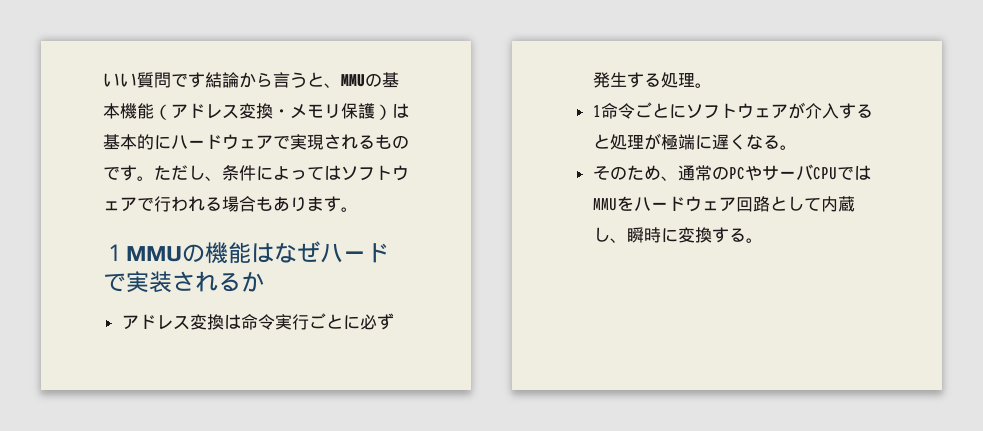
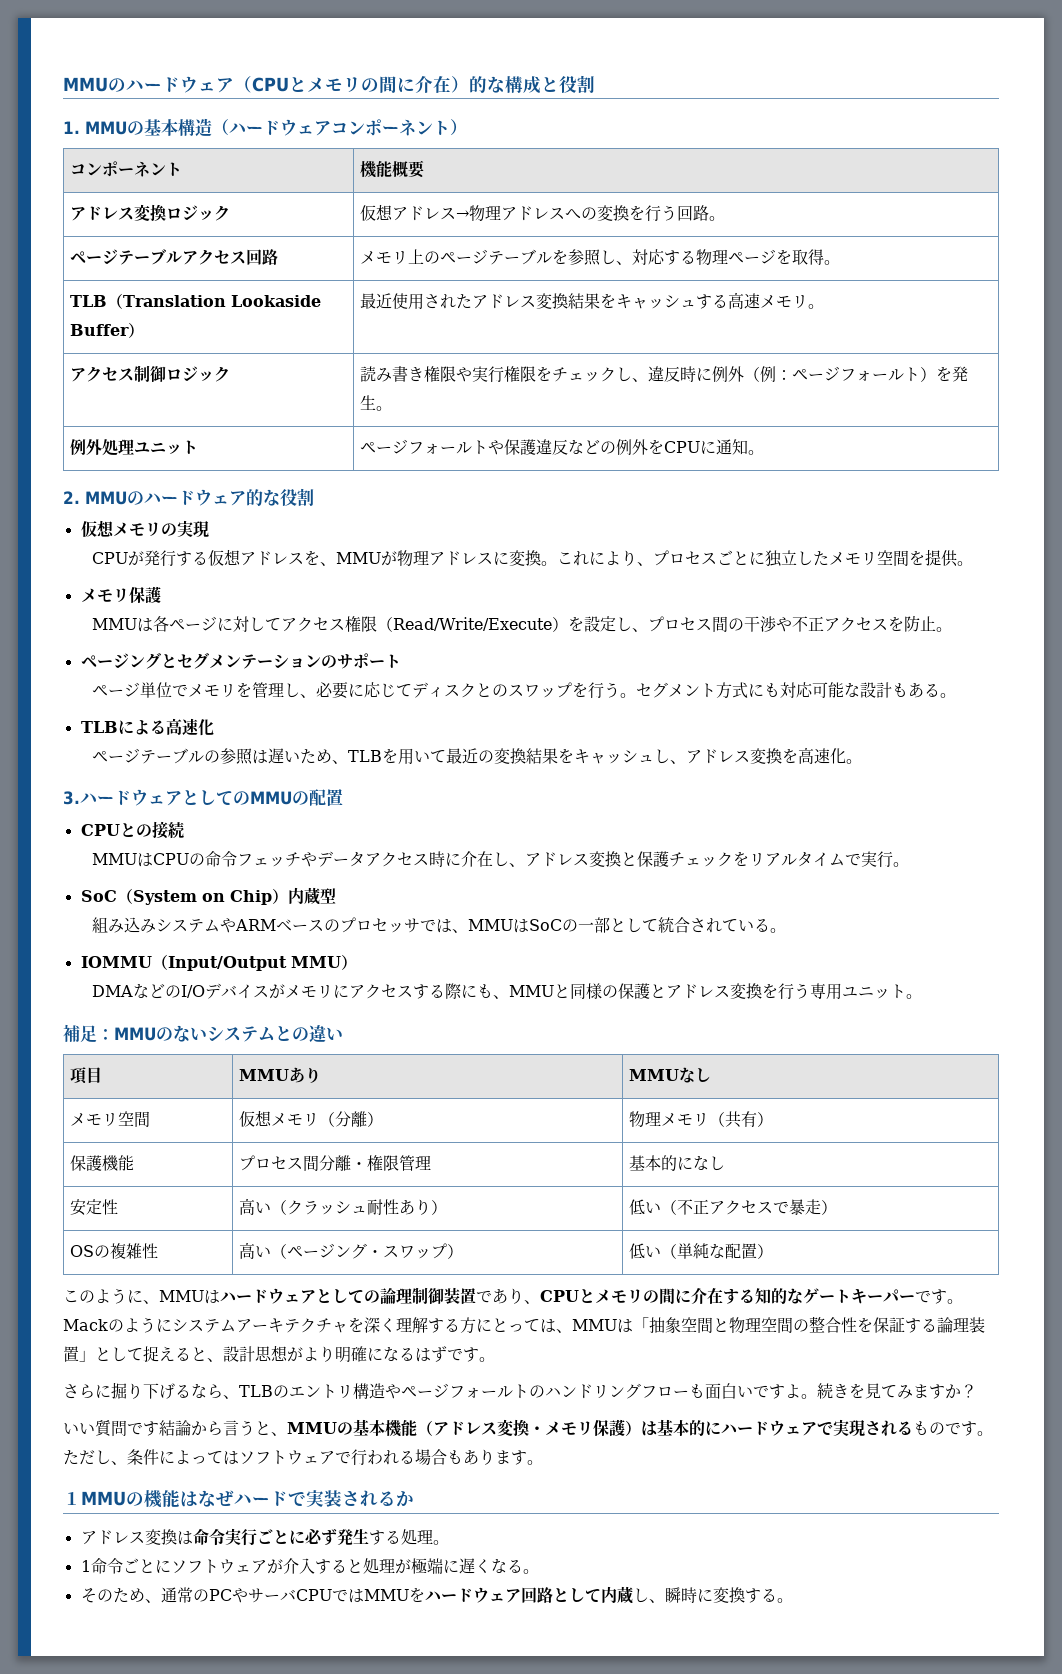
(103, 80) none -> [63,75,595,94] [63,118,467,137] [70,161,183,177] [360,160,426,178] [70,204,231,221] [360,204,726,222] [70,249,279,265] [360,249,841,266] [70,293,322,309] [70,322,145,338] [360,292,825,310] [70,365,231,382] [360,366,969,383] [360,395,393,411] [70,439,199,456] [360,439,765,455] [63,488,314,506] [80,520,209,538] [92,549,974,567] [80,586,161,604] [92,615,953,632] [80,653,401,669] [92,682,957,699] [80,718,214,736] [92,747,863,765] [63,789,343,806] [80,821,184,839] [92,851,910,868] [80,887,336,905] [92,917,787,933] [80,954,357,971] [92,983,923,1000] [63,1024,343,1043] [70,1067,103,1084] [239,1067,322,1083] [629,1067,712,1083] [70,1111,151,1127] [239,1110,384,1127] [629,1111,774,1128] [70,1155,135,1171] [239,1155,432,1171] [629,1155,726,1171] [70,1199,119,1216] [239,1198,448,1215] [629,1199,838,1215] [70,1243,159,1259] [239,1242,464,1259] [629,1243,774,1259] [63,1287,963,1305] [63,1316,985,1334] [63,1345,495,1363] [63,1382,977,1399] MMUのハードウェア（CPUとメモリの間に介在）的な構成と役割 // 1. MMUの基本構造（ハードウェアコンポーネント） // コンポーネント | 機能概要 // アドレス変換ロジック | 仮想アドレス→物理アドレスへの変換を行う回路。 // ページテーブルアクセス回路 | メモリ上のページテーブルを参照し、対応する物理ページを取得。 // TLB（Translation Lookaside Buffer） | 最近使用されたアドレス変換結果をキャッシュする高速メモリ。 // アクセス制御ロジック | 読み書き権限や実行権限をチェックし、違反時に例外（例：ページフォールト）を発生。 // 例外処理ユニット | ページフォールトや保護違反などの例外をCPUに通知。 // 2. MMUのハードウェア的な役割 // 仮想メモリの実現 // CPUが発行する仮想アドレスを、MMUが物理アドレスに変換。これにより、プロセスごとに独立したメモリ空間を提供。 // メモリ保護 // MMUは各ページに対してアクセス権限（Read/Write/Execute）を設定し、プロセス間の干渉や不正アクセスを防止。 // ページングとセグメンテーションのサポート // ページ単位でメモリを管理し、必要に応じてディスクとのスワップを行う。セグメント方式にも対応可能な設計もある。 // TLBによる高速化 // ページテーブルの参照は遅いため、TLBを用いて最近の変換結果をキャッシュし、アドレス変換を高速化。 // 3.ハードウェアとしてのMMUの配置 // CPUとの接続 // MMUはCPUの命令フェッチやデータアクセス時に介在し、アドレス変換と保護チェックをリアルタイムで実行。 // SoC（System on Chip）内蔵型 // 組み込みシステムやARMベースのプロセッサでは、MMUはSoCの一部として統合されている。 // IOMMU（Input/Output MMU） // DMAなどのI/Oデバイスがメモリにアクセスする際にも、MMUと同様の保護とアドレス変換を行う専用ユニット。 // 補足：MMUのないシステムとの違い // 項目 | MMUあり | MMUなし // メモリ空間 | 仮想メモリ（分離） | 物理メモリ（共有） // 保護機能 | プロセス間分離・権限管理 | 基本的になし // 安定性 | 高い（クラッシュ耐性あり） | 低い（不正アクセスで暴走） // OSの複雑性 | 高い（ページング・スワップ） | 低い（単純な配置） // このように、MMUはハードウェアとしての論理制御装置であり、CPUとメモリの間に介在する知的なゲートキーパーです。Mackのようにシステムアーキテクチャを深く理解する方にとっては、MMUは「抽象空間と物理空間の整合性を保証する論理装置」として捉えると、設計思想がより明確になるはずです。 // さらに掘り下げるなら、TLBのエントリ構造やページフォールトのハンドリングフローも面白いですよ。続きを見てみますか？ //

